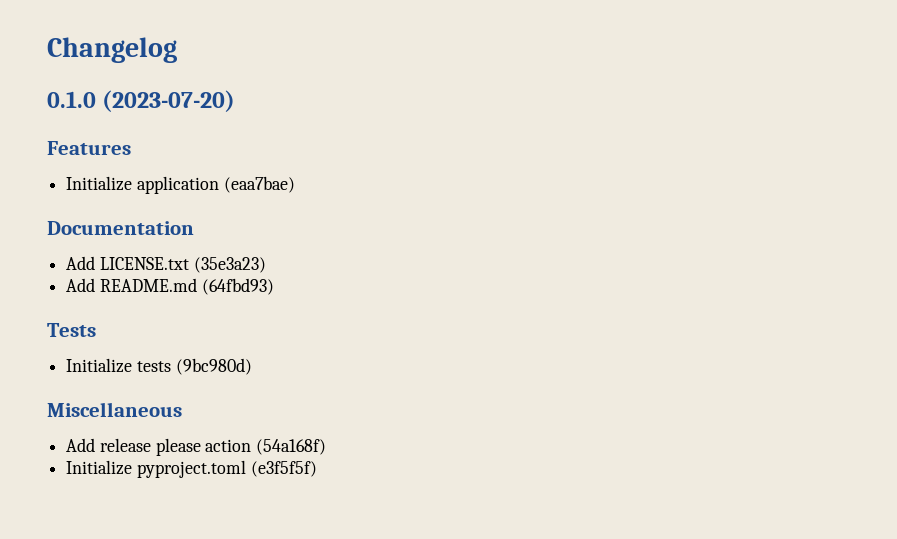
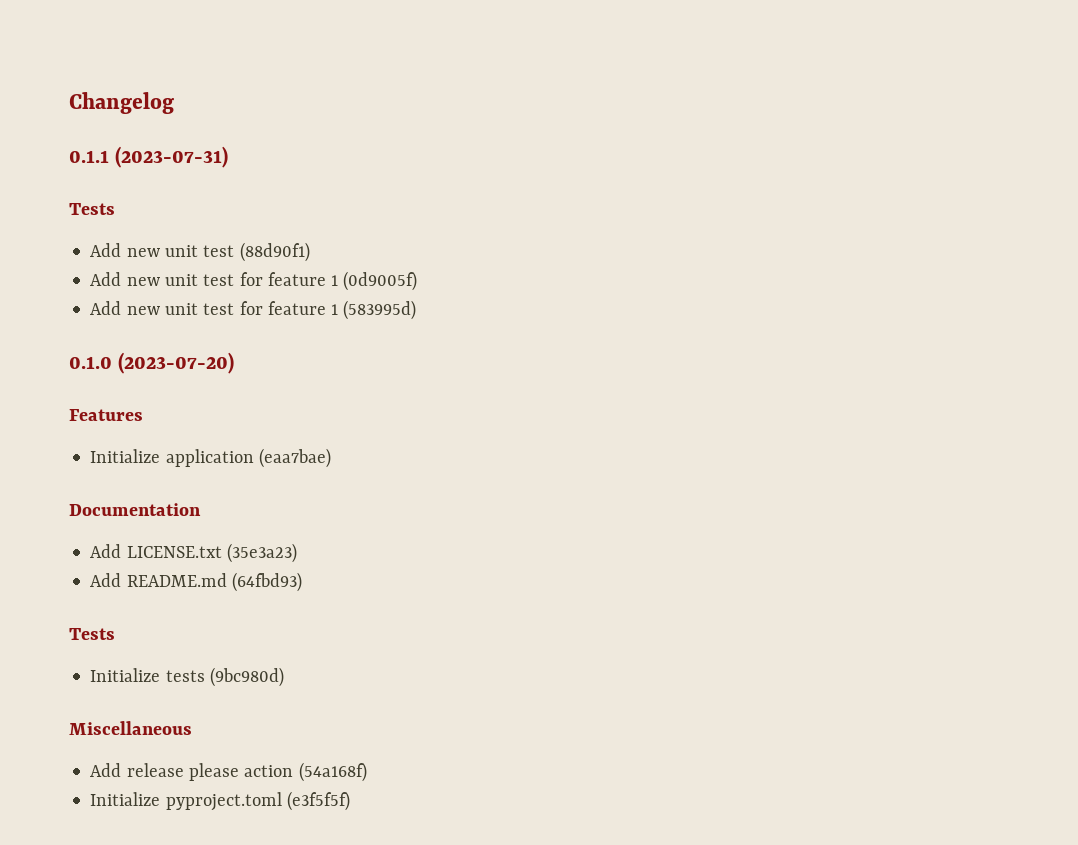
(177, 50) none -> [69,146,229,168] [69,203,115,215] [90,242,310,262] [90,271,418,291] [90,300,417,320] // 0.1.1 (2023-07-31) // Tests // Add new unit test (88d90f1) // Add new unit test for feature 1 (0d9005f) // Add new unit test for feature 1 (583995d)

